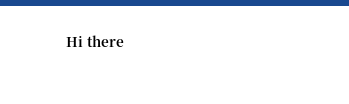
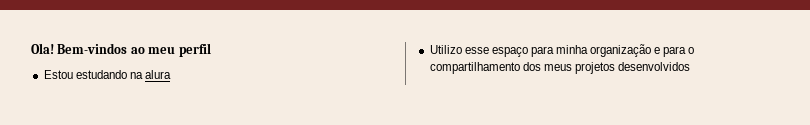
[66,35,124,47] Hi there -> [31,43,211,57] [43,70,171,79] [429,44,695,57] [429,62,691,74] Ola! Bem-vindos ao meu perfil // Estou estudando na alura // Utilizo esse espaço para minha organização e para o compartilhamento dos meus projetos desenvolvidos

